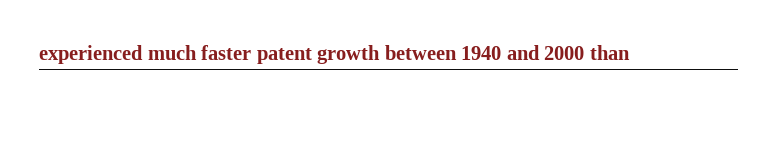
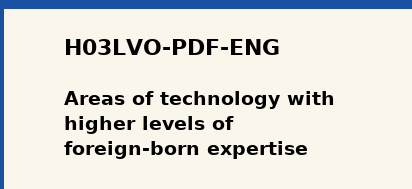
[39,45,630,64] experienced much faster patent growth between 1940 and 2000 than -> [64,39,280,55] [64,91,335,109] [64,116,234,134] [64,141,308,159] H03LVO-PDF-ENG // Areas of technology with higher levels of foreign-born expertise

